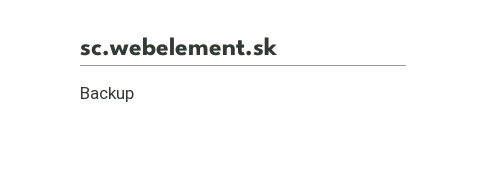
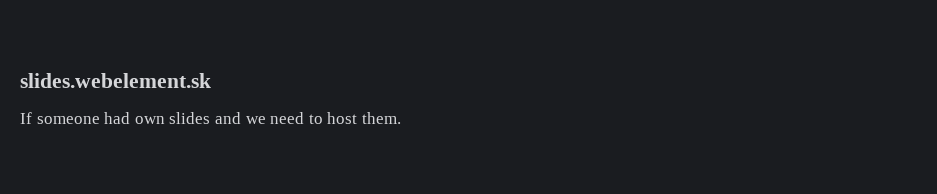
[80,37,278,56] [80,87,134,102] sc.webelement.sk // Backup -> [20,73,211,88] [20,112,401,124] slides.webelement.sk // If someone had own slides and we need to host them.

